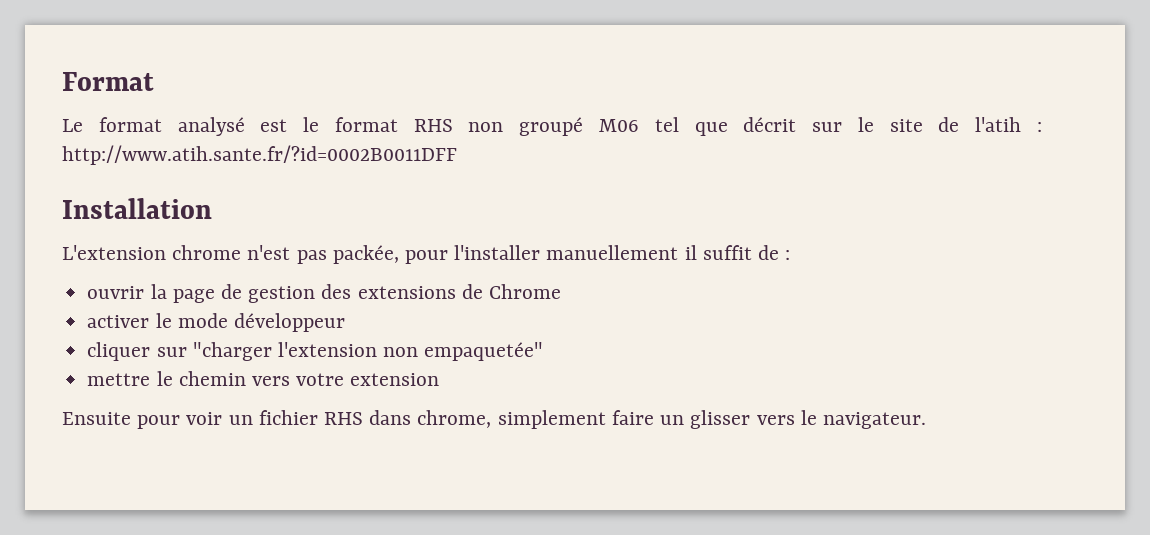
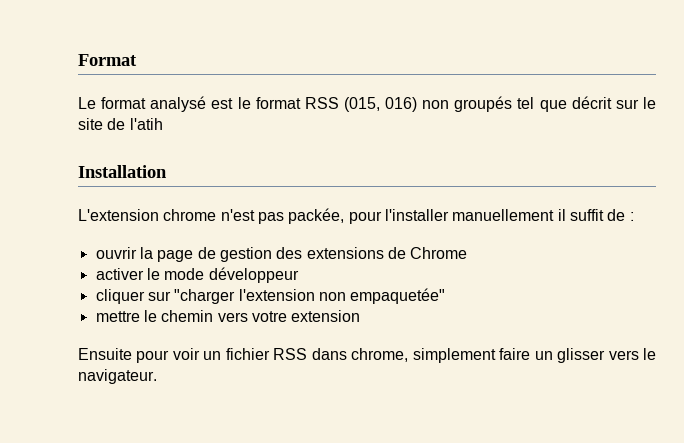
[413,117,639,136] RHS non groupé M06 -> [304,96,513,112] RSS (015, 016) non groupés
[1037,122,1043,132] [62,145,457,165] : http://www.atih.sante.fr/?id=0002B0011DFF -> (163, 124) none
[324,412,364,425] RHS -> [273,348,308,360] RSS

